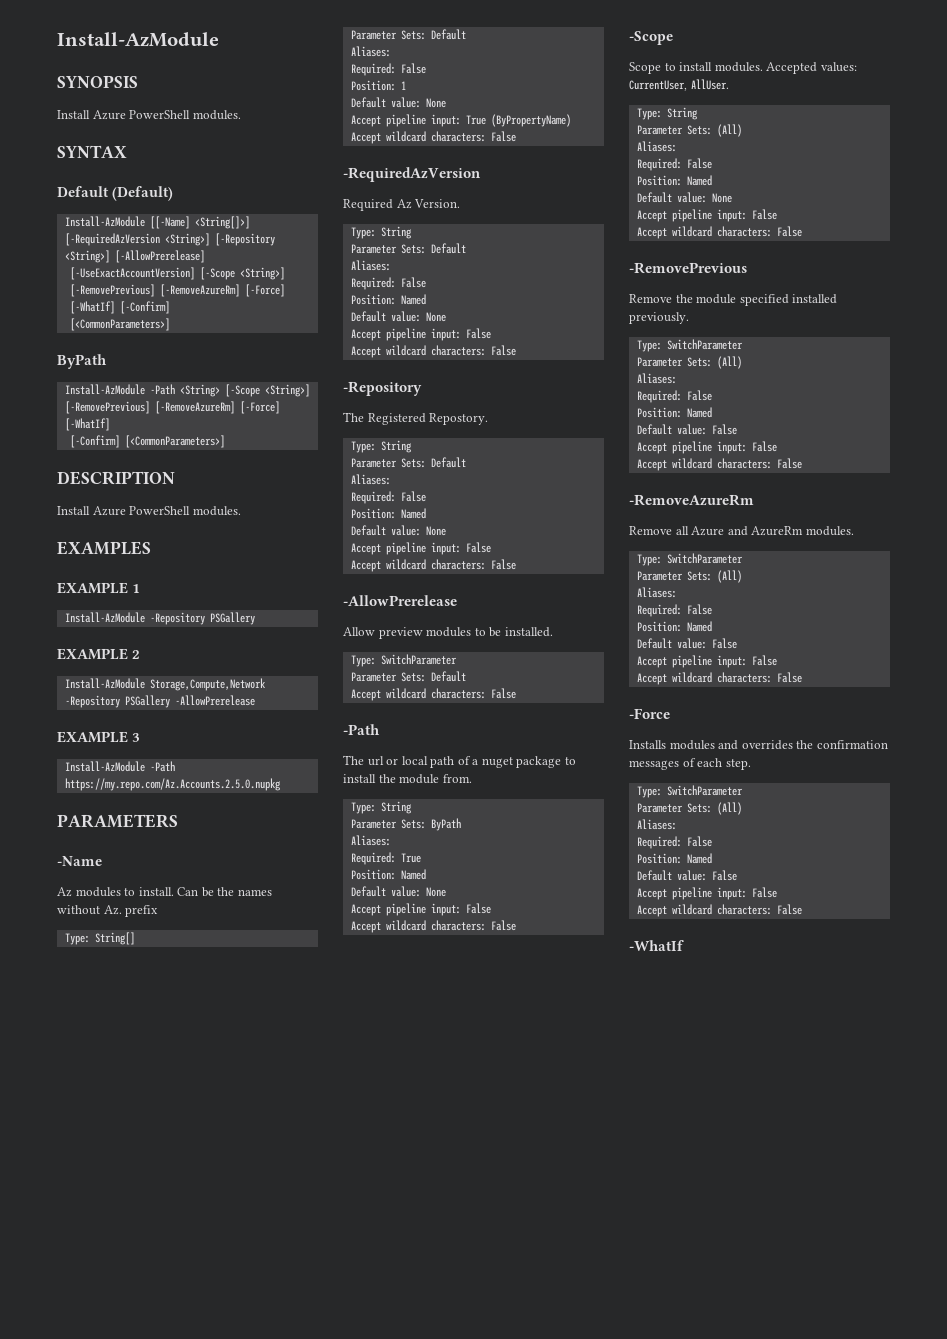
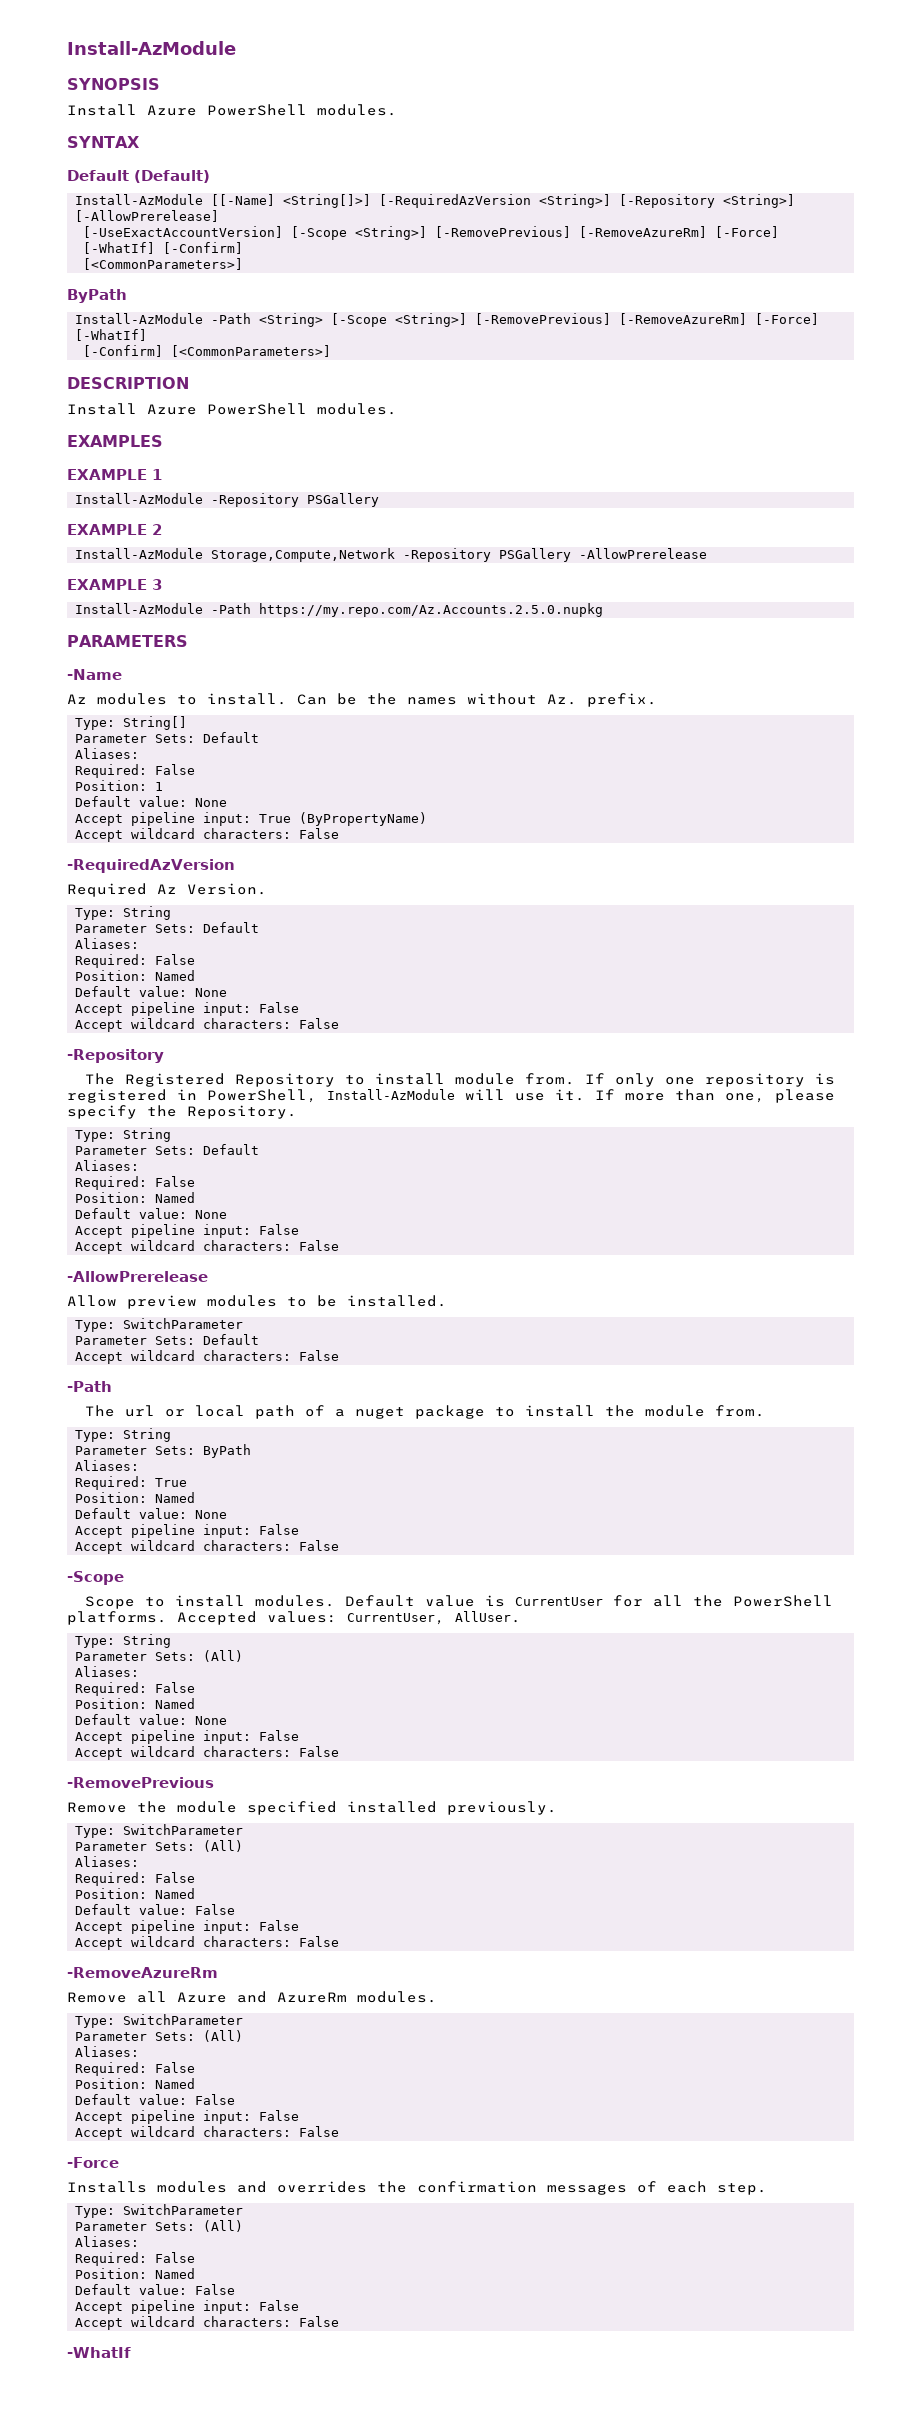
[125,905,159,917] prefix -> [587,693,657,707] prefix.
[429,413,489,425] Repostory. -> [235,1073,836,1087] [67,1089,835,1103] [67,1105,297,1119] Repository to install module from. If only one repository is registered in PowerShell, Install-AzModule will use it. If more than one, please specify the Repository.
(763, 67) none -> [345,1595,834,1607] [67,1611,167,1625] Default value is CurrentUser for all the PowerShell platforms.

